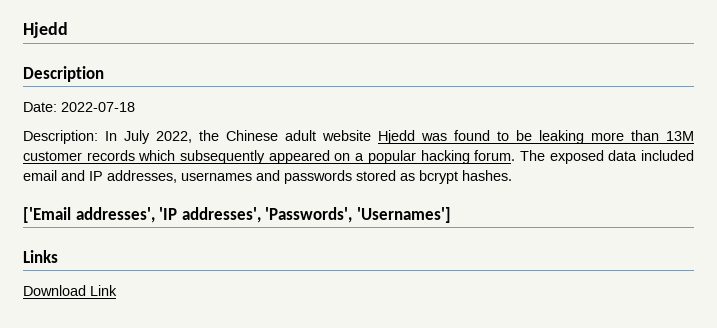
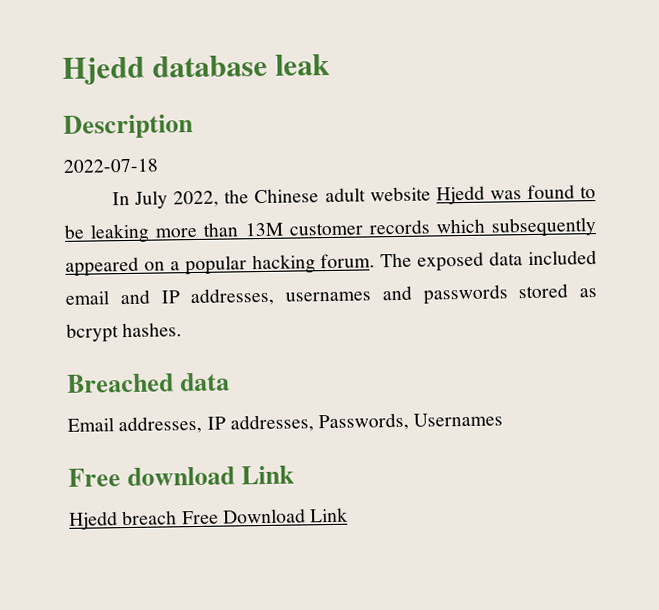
[23,22,68,38] Hjedd -> [62,53,331,85] Hjedd database leak
[23,102,57,112] Date: -> (193, 126) none
[23,130,98,144] Description: -> (159, 165) none
[23,207,451,223] [23,250,58,263] ['Email addresses', 'IP addresses', 'Passwords', 'Usernames'] // Links // -> [67,372,231,393] [67,412,504,435] [68,465,296,487] [69,510,219,530] Breached data // Email addresses, IP addresses, Passwords, Usernames // Free download Link // Hjedd breach Free

